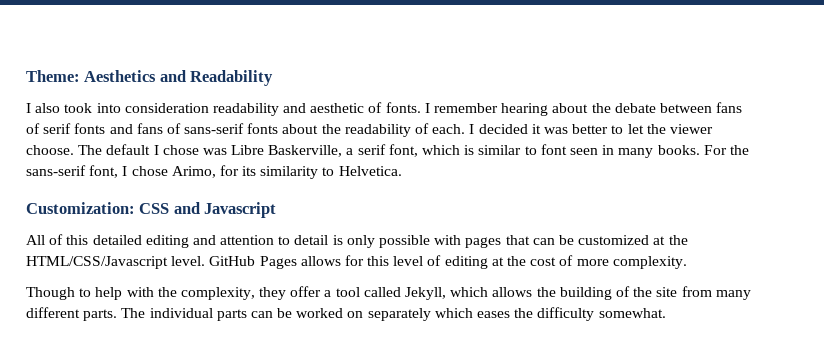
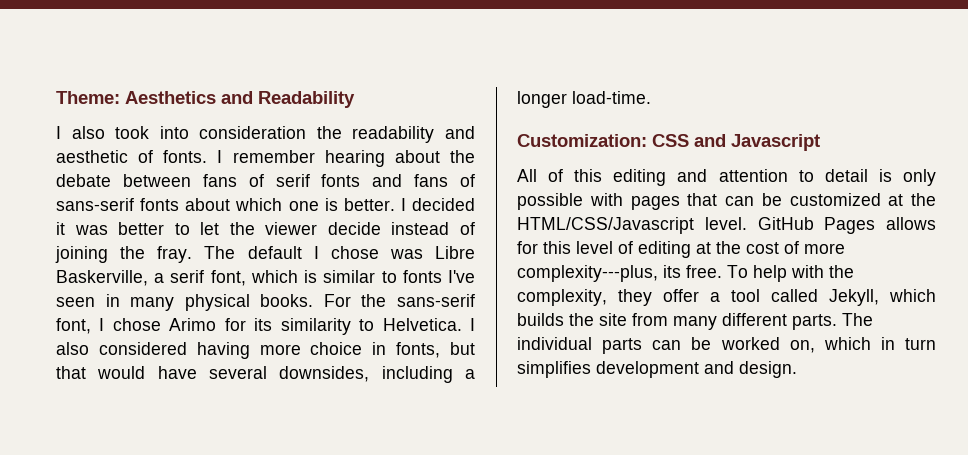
(209, 108) none -> [316,126,342,139] the
[321,123,466,137] the readability of each. -> [235,198,395,211] which one is better.
[26,145,74,155] choose. -> [327,222,475,235] [55,246,193,263] decide instead of joining the fray.
[540,144,567,155] font -> [402,270,476,283] fonts I've
(654, 153) none -> [184,294,250,311] physical
[171,166,216,178] Arimo, -> [169,318,217,331] Arimo
(402, 171) none -> [470,318,476,331] [56,342,475,359] [56,366,475,383] [517,91,651,108] I also considered having more choice in fonts, but that would have several downsides, including a longer load-time.
[92,235,142,245] detailed -> (603, 175) none
[612,256,687,269] [26,287,92,300] complexity. // Though to -> [517,265,748,282] complexity---plus, its free. To
[492,286,630,300] allows the building of -> [517,313,564,326] builds
[347,307,666,321] on separately which eases the difficulty somewhat. -> [789,337,936,353] [517,361,797,378] on, which in turn simplifies development and design.

